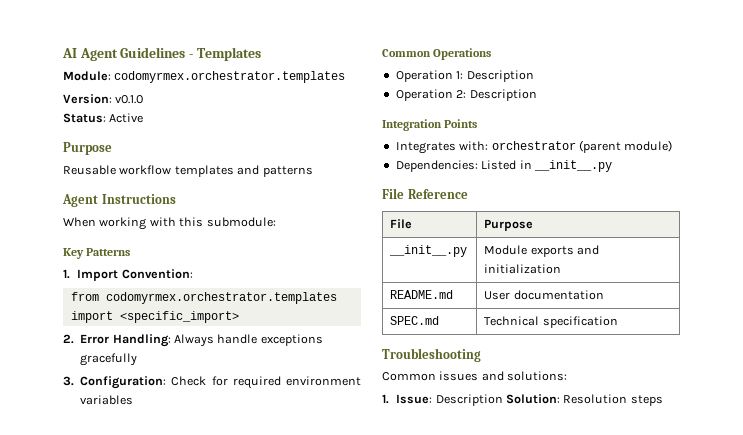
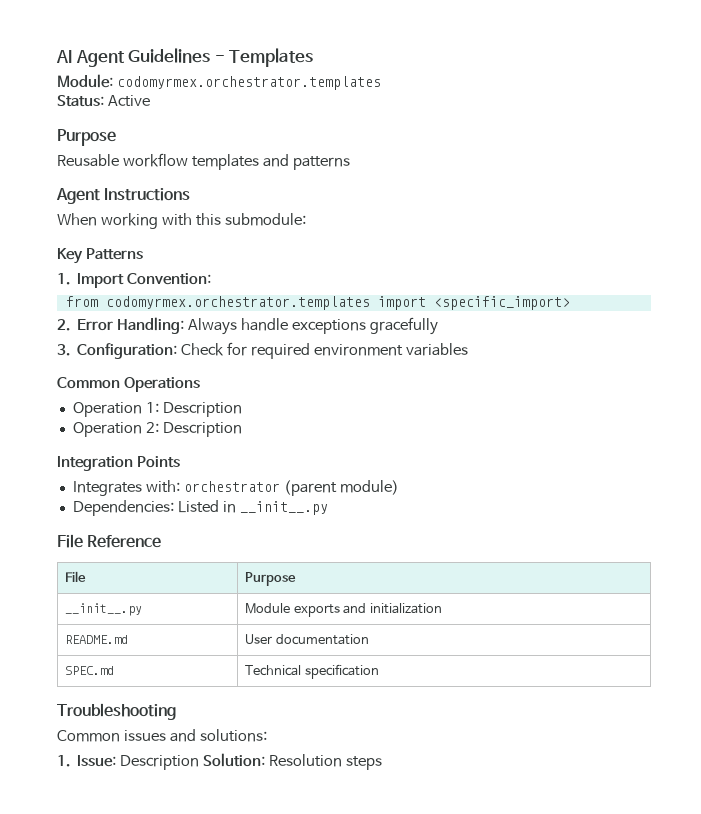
[63,94,144,104] // Version: v0.1.0 -> (381, 83) none

